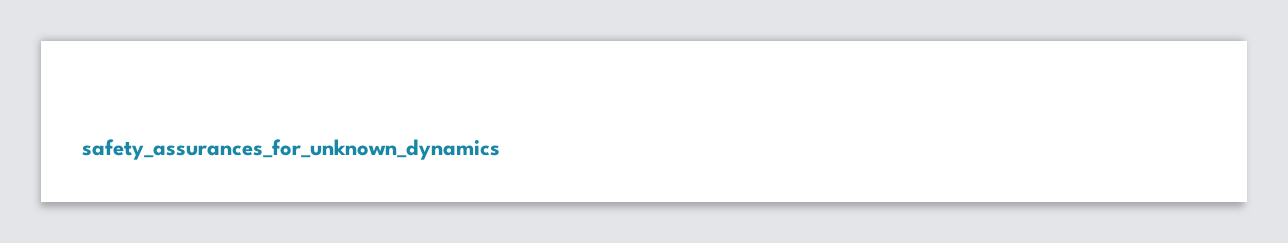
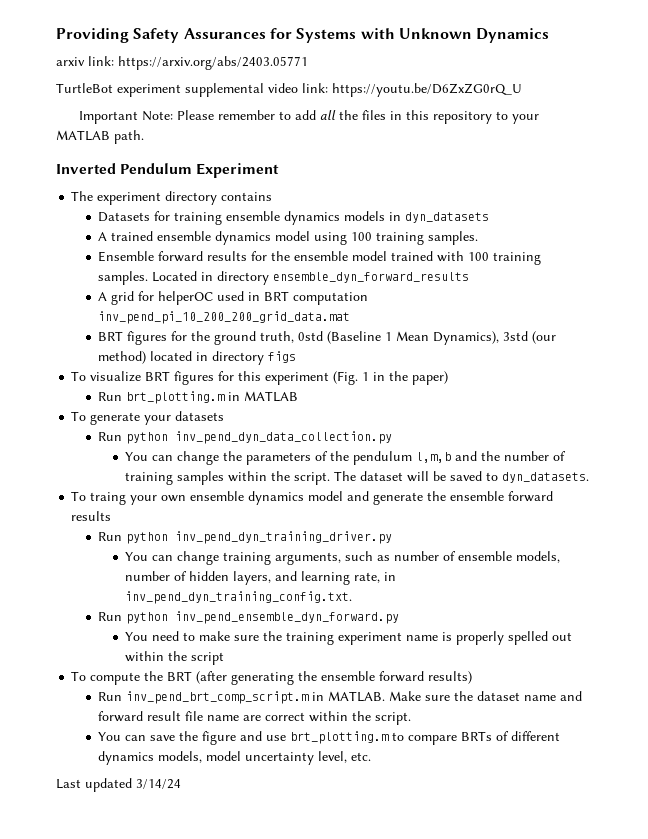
[82,139,500,160] safety_assurances_for_unknown_dynamics -> [56,28,550,43] [56,56,308,70] [56,83,522,97] [78,110,539,124] [56,130,144,144] [56,163,280,178] [71,191,273,205] [98,211,490,225] [98,231,479,245] [98,251,542,265] [98,271,470,285] [98,291,369,305] [98,311,351,324] [98,331,557,345] [98,351,297,365] [71,371,449,385] [98,391,299,404] [71,411,225,425] [98,431,393,444] [125,451,567,465] [125,471,590,485] [71,491,554,505] [71,511,112,521] [98,531,393,544] [125,551,561,565] [125,571,397,585] [125,591,353,604] [98,611,400,624] [125,631,573,645] [125,651,225,665] [71,671,473,685] [98,691,583,704] [98,711,412,725] [98,731,561,745] [98,751,372,765] [56,778,181,792] Providing Safety Assurances for Systems with Unknown Dynamics // arxiv link: https://arxiv.org/abs/2403.05771 // TurtleBot experiment supplemental video link: https://youtu.be/D6ZxZG0rQ_U // Important Note: Please remember to add all the files in this repository to your MATLAB path. // Inverted Pendulum Experiment // The experiment directory contains // Datasets for training ensemble dynamics models in dyn_datasets // A trained ensemble dynamics model using 100 training samples. // Ensemble forward results for the ensemble model trained with 100 training samples. Located in directory ensemble_dyn_forward_results // A grid for helperOC used in BRT computation inv_pend_pi_10_200_200_grid_data.mat // BRT figures for the ground truth, 0std (Baseline 1 Mean Dynamics), 3std (our method) located in directory figs // To visualize BRT figures for this experiment (Fig. 1 in the paper) // Run brt_plotting.m in MATLAB // To generate your datasets // Run python inv_pend_dyn_data_collection.py // You can change the parameters of the pendulum l,m,b and the number of training samples within the script. The dataset will be saved to dyn_datasets. // To traing your own ensemble dynamics model and generate the ensemble forward results // Run python inv_pend_dyn_training_driver.py // You can change training arguments, such as number of ensemble models, number of hidden layers, and learning rate, in inv_pend_dyn_training_config.txt. // Run python inv_pend_ensemble_dyn_forward.py // You need to make sure the training experiment name is properly spelled out within the script // To compute the BRT (after generating the ensemble forward results) // Run inv_pend_brt_comp_script.m in MATLAB. Make sure the dataset name and forward result file name are correct within the script. // You can save the figure and use brt_plotting.m to compare BRTs of different dynamics models, model uncertainty level, etc. // Last updated 3/14/24

